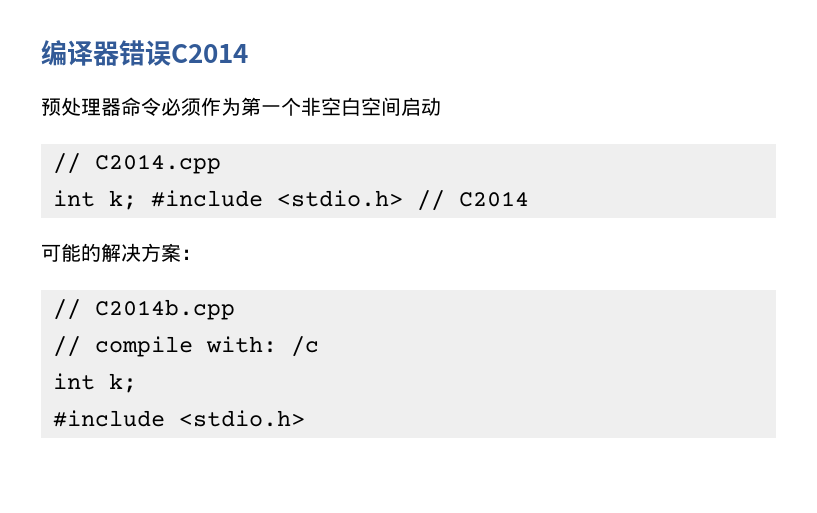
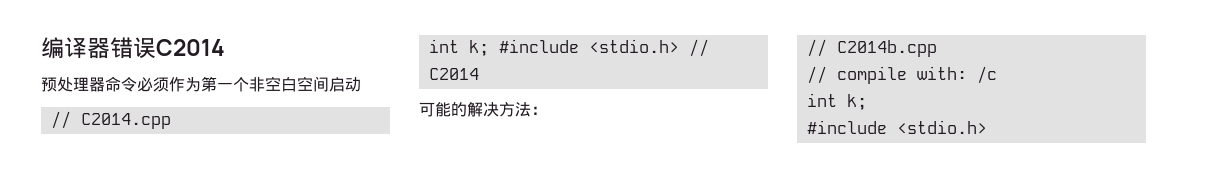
[161,243,181,262] 案 -> [515,102,531,117] 法

